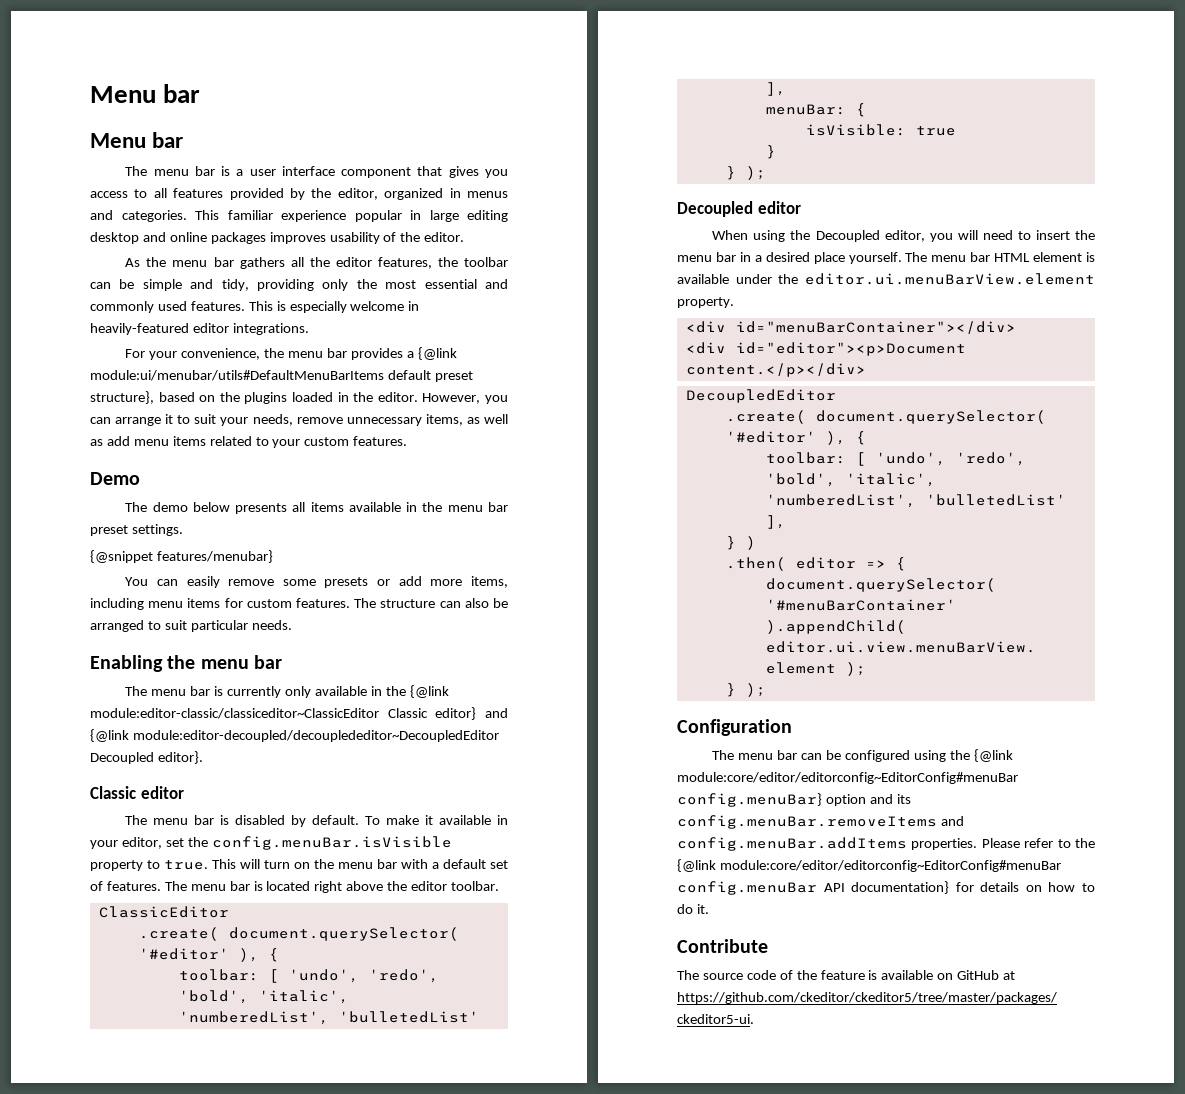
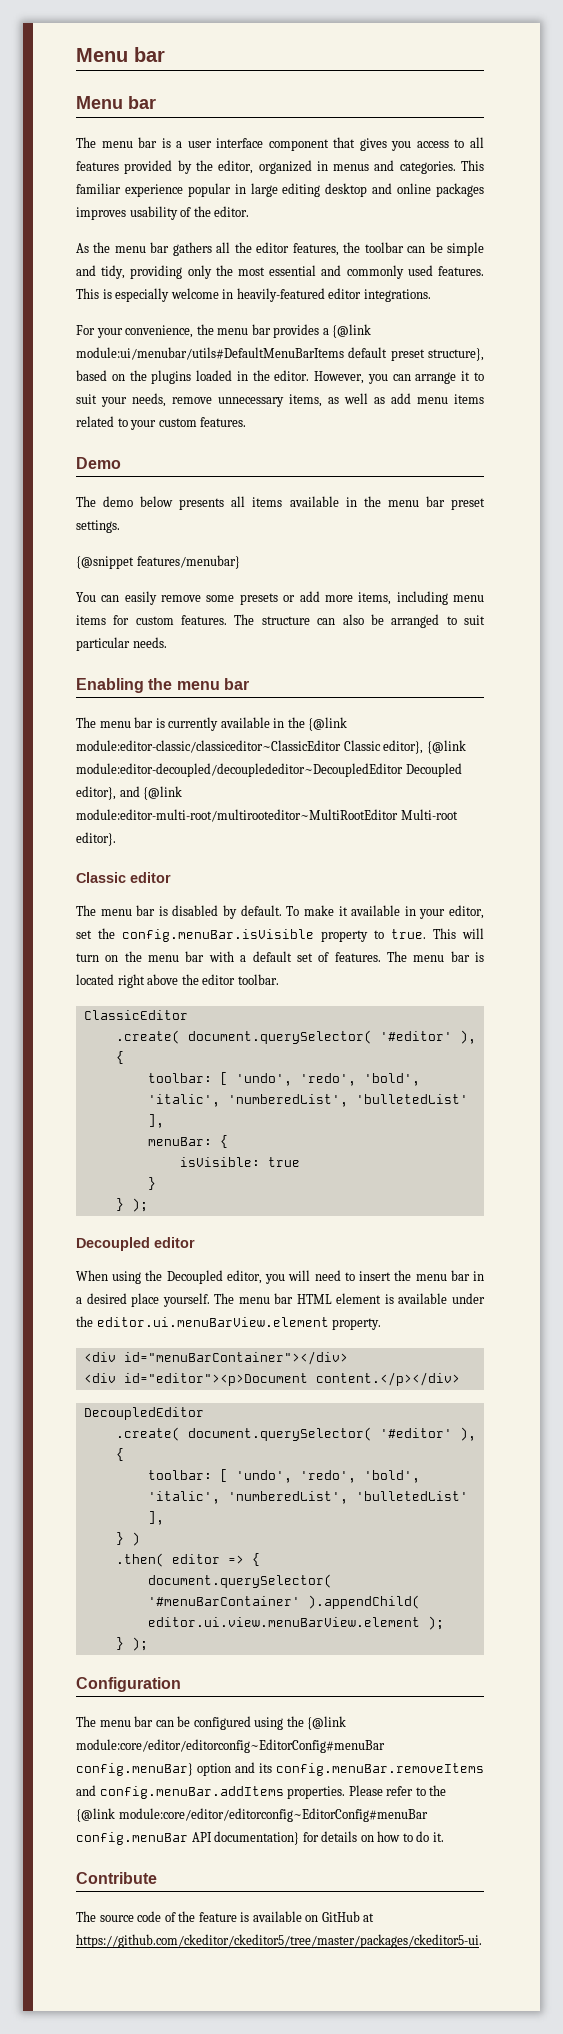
[284,686,311,698] only -> (219, 724) none
[435,707,509,720] editor} and -> [383,740,424,754] editor},
(154, 758) none -> [76,786,183,800] [76,809,458,822] editor}, and {@link module:editor-multi-root/multirooteditor~MultiRootEditor Multi-root

